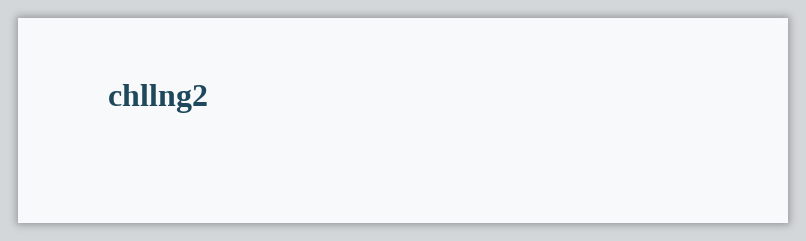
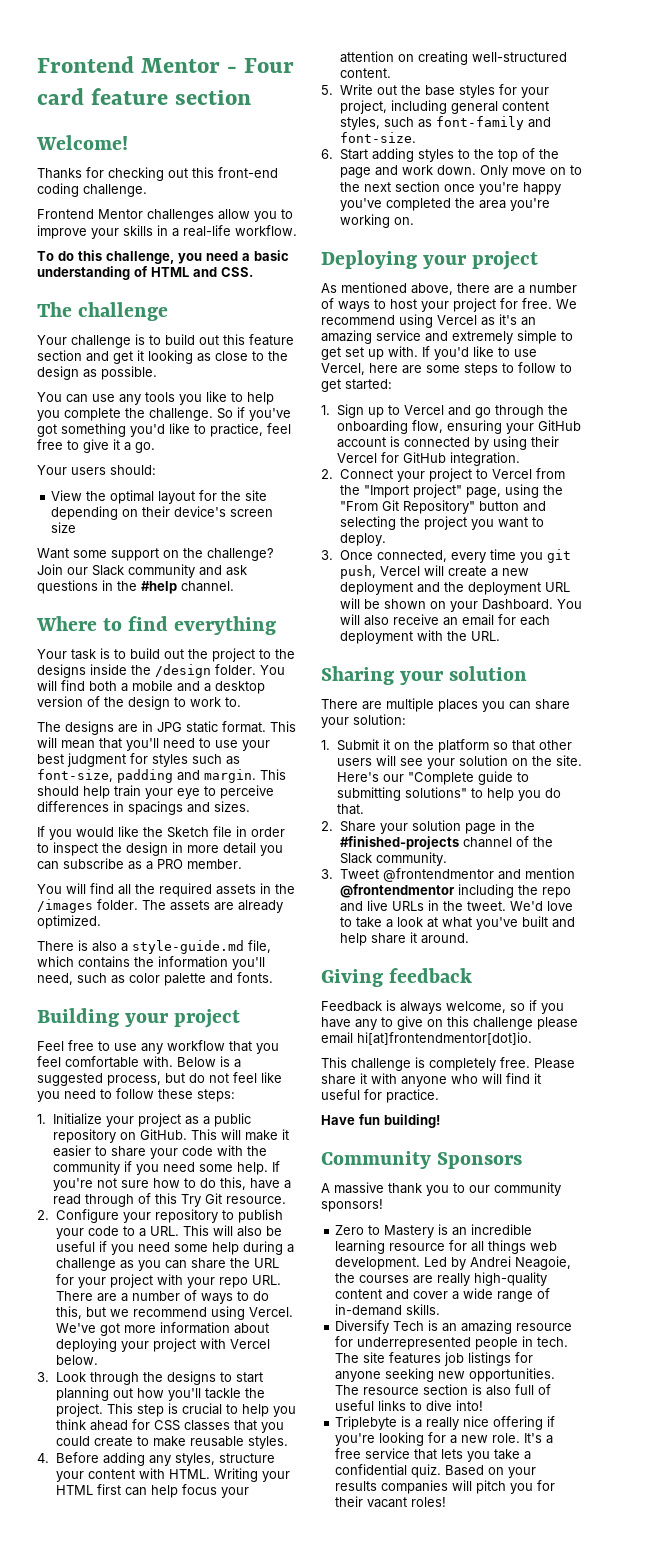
[108,84,208,113] chllng2 -> [37,56,295,73] [37,88,252,105] [36,135,128,150] [37,167,278,181] [37,183,147,197] [37,209,293,222] [37,225,297,239] [37,250,289,264] [37,266,253,280] [37,302,169,321] [37,334,294,348] [37,350,288,364] [37,366,157,380] [37,391,274,405] [37,407,291,421] [37,423,291,437] [37,439,155,453] [37,465,156,475] [51,490,268,504] [51,506,274,520] [51,522,77,533] [37,548,274,561] [37,564,247,578] [37,580,234,594] [36,616,277,635] [37,648,295,662] [37,664,285,678] [37,680,265,694] [37,696,241,710] [37,721,296,735] [37,737,270,751] [37,753,240,767] [37,769,286,783] [37,785,274,799] [37,801,250,815] [37,826,285,840] [37,842,283,856] [37,858,242,870] [37,883,295,897] [37,899,283,913] [37,915,101,929] [37,940,271,954] [37,956,265,970] [37,972,273,986] [37,1008,241,1028] [37,1040,279,1054] [37,1056,241,1068] [37,1072,282,1086] [37,1088,235,1102] [37,1113,251,1127] [52,1129,289,1143] [52,1145,267,1159] [52,1161,280,1175] [52,1177,291,1191] [52,1193,286,1207] [37,1209,283,1223] [55,1225,282,1239] [55,1241,294,1255] [55,1258,279,1271] [55,1274,281,1288] [55,1290,269,1304] [55,1306,293,1320] [55,1322,269,1336] [55,1338,270,1352] [55,1355,98,1365] [37,1371,263,1385] [55,1387,265,1401] [55,1403,296,1417] [55,1419,284,1433] [55,1436,288,1449] [37,1452,275,1466] [55,1468,290,1482] [55,1484,249,1498] [339,51,567,65] [339,68,391,78] [321,84,549,98] [339,100,549,114] [339,116,551,130] [339,132,416,143] [321,148,559,162] [339,165,582,178] [339,181,561,195] [339,198,550,211] [339,214,414,228] [321,250,539,270] [321,282,577,295] [321,298,577,312] [321,314,536,328] [321,330,573,344] [321,346,537,360] [321,362,572,376] [321,379,392,392] [321,404,568,418] [336,420,581,434] [336,436,559,450] [336,452,520,466] [321,468,565,482] [339,484,563,498] [339,500,546,514] [339,516,544,530] [339,533,386,546] [321,549,571,563] [339,565,529,579] [339,582,570,595] [339,598,582,612] [339,614,550,626] [339,630,500,644] [321,666,528,685] [321,698,570,712] [321,714,406,728] [321,739,572,753] [336,755,582,769] [336,771,529,785] [336,787,561,801] [336,804,364,815] [321,820,535,834] [339,836,553,850] [339,852,447,866] [321,868,575,882] [339,884,571,898] [339,900,573,912] [339,916,575,930] [339,932,469,946] [321,968,473,987] [321,1000,564,1014] [321,1016,578,1030] [321,1032,532,1045] [321,1057,575,1071] [321,1073,541,1087] [321,1089,439,1103] [321,1114,440,1128] [321,1151,523,1169] [321,1182,561,1196] [321,1199,383,1212] [335,1224,533,1238] [335,1240,558,1254] [335,1256,572,1270] [335,1272,548,1286] [335,1288,551,1302] [335,1304,441,1316] [335,1320,573,1334] [335,1336,569,1350] [335,1352,534,1366] [335,1368,556,1382] [335,1384,552,1396] [335,1400,484,1411] [335,1416,556,1430] [335,1432,554,1446] [335,1448,532,1462] [335,1464,537,1478] [335,1480,556,1494] [335,1496,447,1508] Frontend Mentor - Four card feature section // Welcome! // Thanks for checking out this front-end coding challenge. // Frontend Mentor challenges allow you to improve your skills in a real-life workflow. // To do this challenge, you need a basic understanding of HTML and CSS. // The challenge // Your challenge is to build out this feature section and get it looking as close to the design as possible. // You can use any tools you like to help you complete the challenge. So if you've got something you'd like to practice, feel free to give it a go. // Your users should: // View the optimal layout for the site depending on their device's screen size // Want some support on the challenge? Join our Slack community and ask questions in the #help channel. // Where to find everything // Your task is to build out the project to the designs inside the /design folder. You will find both a mobile and a desktop version of the design to work to. // The designs are in JPG static format. This will mean that you'll need to use your best judgment for styles such as font-size, padding and margin. This should help train your eye to perceive differences in spacings and sizes. // If you would like the Sketch file in order to inspect the design in more detail you can subscribe as a PRO member. // You will find all the required assets in the /images folder. The assets are already optimized. // There is also a style-guide.md file, which contains the information you'll need, such as color palette and fonts. // Building your project // Feel free to use any workflow that you feel comfortable with. Below is a suggested process, but do not feel like you need to follow these steps: // 1. Initialize your project as a public repository on GitHub. This will make it easier to share your code with the community if you need some help. If you're not sure how to do this, have a read through of this Try Git resource. // 2. Configure your repository to publish your code to a URL. This will also be useful if you need some help during a challenge as you can share the URL for your project with your repo URL. There are a number of ways to do this, but we recommend using Vercel. We've got more information about deploying your project with Vercel below. // 3. Look through the designs to start planning out how you'll tackle the project. This step is crucial to help you think ahead for CSS classes that you could create to make reusable styles. // 4. Before adding any styles, structure your content with HTML. Writing your HTML first can help focus your attention on creating well-structured content. // 5. Write out the base styles for your project, including general content styles, such as font-family and font-size. // 6. Start adding styles to the top of the page and work down. Only move on to the next section once you're happy you've completed the area you're working on. // Deploying your project // As mentioned above, there are a number of ways to host your project for free. We recommend using Vercel as it's an amazing service and extremely simple to get set up with. If you'd like to use Vercel, here are some steps to follow to get started: // 1. Sign up to Vercel and go through the onboarding flow, ensuring your GitHub account is connected by using their Vercel for GitHub integration. // 2. Connect your project to Vercel from the "Import project" page, using the "From Git Repository" button and selecting the project you want to deploy. // 3. Once connected, every time you git push, Vercel will create a new deployment and the deployment URL will be shown on your Dashboard. You will also receive an email for each deployment with the URL. // Sharing your solution // There are multiple places you can share your solution: // 1. Submit it on the platform so that other users will see your solution on the site. Here's our "Complete guide to submitting solutions" to help you do that. // 2. Share your solution page in the #finished-projects channel of the Slack community. // 3. Tweet @frontendmentor and mention @frontendmentor including the repo and live URLs in the tweet. We'd love to take a look at what you've built and help share it around. // Giving feedback // Feedback is always welcome, so if you have any to give on this challenge please email hi[at]frontendmentor[dot]io. // This challenge is completely free. Please share it with anyone who will find it useful for practice. // Have fun building! // Community Sponsors // A massive thank you to our community sponsors! // Zero to Mastery is an incredible learning resource for all things web development. Led by Andrei Neagoie, the courses are really high-quality content and cover a wide range of in-demand skills. // Diversify Tech is an amazing resource for underrepresented people in tech. The site features job listings for anyone seeking new opportunities. The resource section is also full of useful links to dive into! // Triplebyte is a really nice offering if you're looking for a new role. It's a free service that lets you take a confidential quiz. Based on your results companies will pitch you for their vacant roles!

